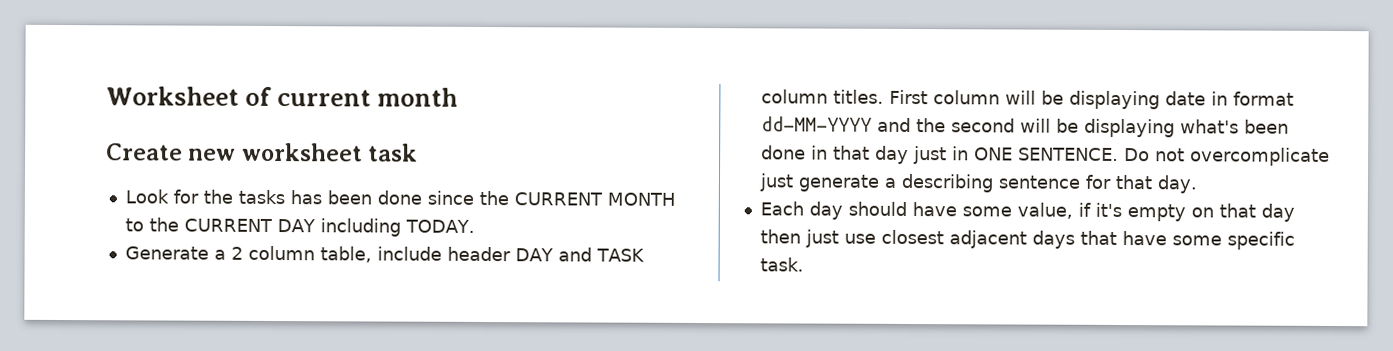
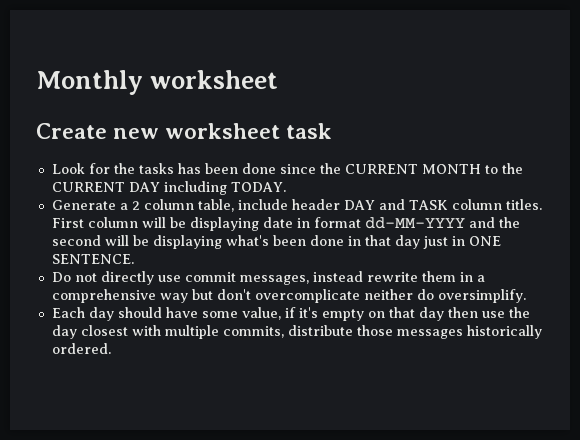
[106,86,459,107] Worksheet of current month -> [36,70,279,95] Monthly worksheet
(1119, 154) none -> (134, 259) //
[1189,147,1330,166] [758,173,1198,194] overcomplicate just generate a describing sentence for that day. -> [100,271,485,285] [51,289,526,303] directly use commit messages, instead rewrite them in a comprehensive way but don't overcomplicate neither do oversimplify.
[804,229,1295,250] [759,257,804,272] just use closest adjacent days that have some specific task. -> [481,307,530,318] [51,325,542,339] [51,343,111,354] use the day closest with multiple commits, distribute those messages historically ordered.

